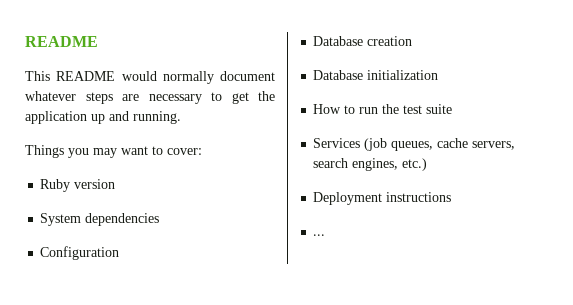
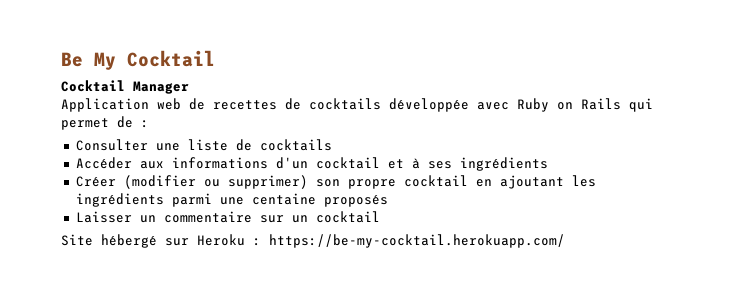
[25,36,98,47] [25,71,275,84] [25,91,275,104] [25,111,181,124] [25,145,202,158] [40,179,116,192] [40,213,160,226] [40,246,120,260] [313,36,413,46] [313,70,439,80] [313,104,453,114] [313,138,516,151] [313,158,428,171] [313,192,452,205] [313,234,326,236] README // This README would normally document whatever steps are necessary to get the application up and running. // Things you may want to cover: // Ruby version // System dependencies // Configuration // Database creation // Database initialization // How to run the test suite // Services (job queues, cache servers, search engines, etc.) // Deployment instructions // ... -> [61,50,215,70] [61,80,189,94] [61,98,653,112] [61,116,149,130] [75,139,332,151] [75,157,548,171] [75,175,596,189] [75,193,388,207] [75,211,380,223] [61,234,565,248] Be My Cocktail // Cocktail Manager // Application web de recettes de cocktails développée avec Ruby on Rails qui permet de : // Consulter une liste de cocktails // Accéder aux informations d'un cocktail et à ses ingrédients // Créer (modifier ou supprimer) son propre cocktail en ajoutant les ingrédients parmi une centaine proposés // Laisser un commentaire sur un cocktail // Site hébergé sur Heroku : https://be-my-cocktail.herokuapp.com/

